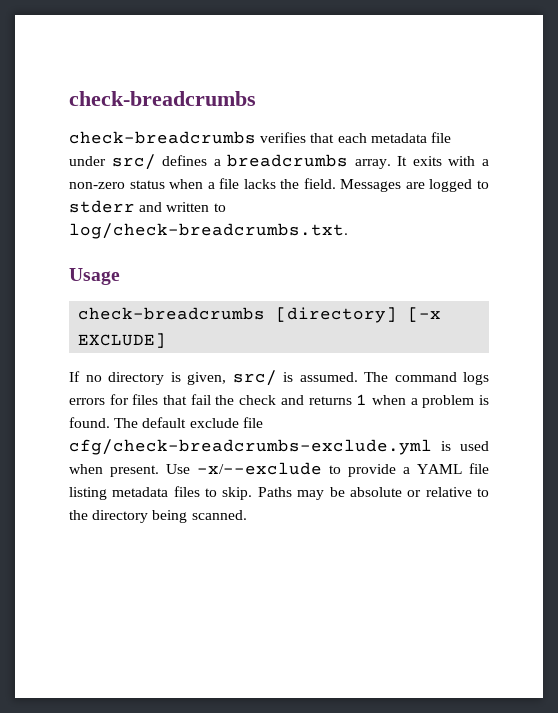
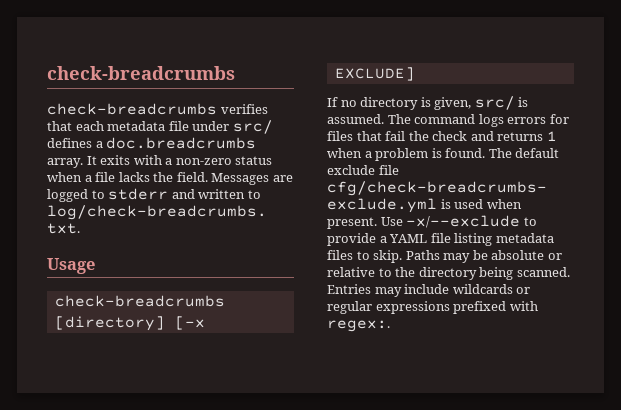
[227,154,349,167] breadcrumbs -> [106,137,257,149] doc.breadcrumbs
(247, 515) none -> [327,284,531,297] [327,301,538,314] [327,320,390,332] Entries may include wildcards or regular expressions prefixed with regex:.

